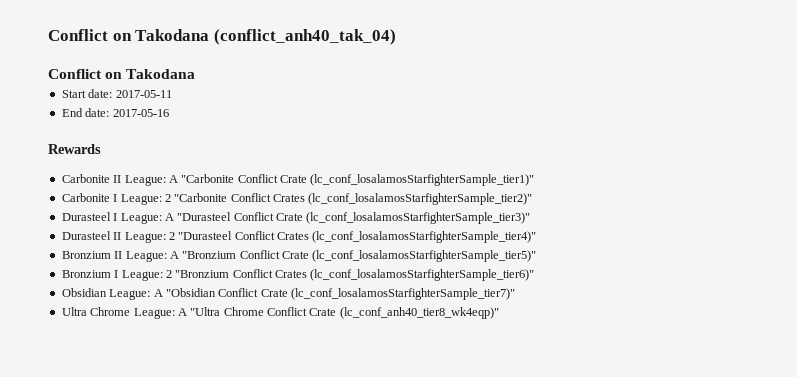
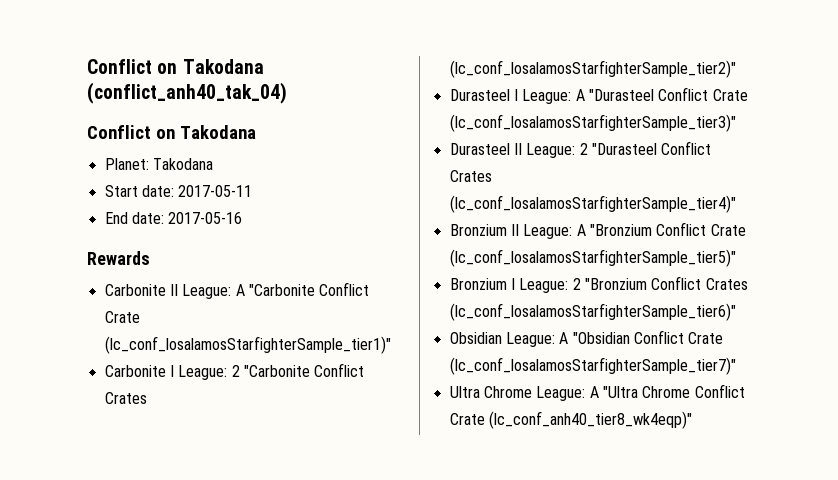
(196, 74) none -> [104,158,213,170] // Planet: Takodana

